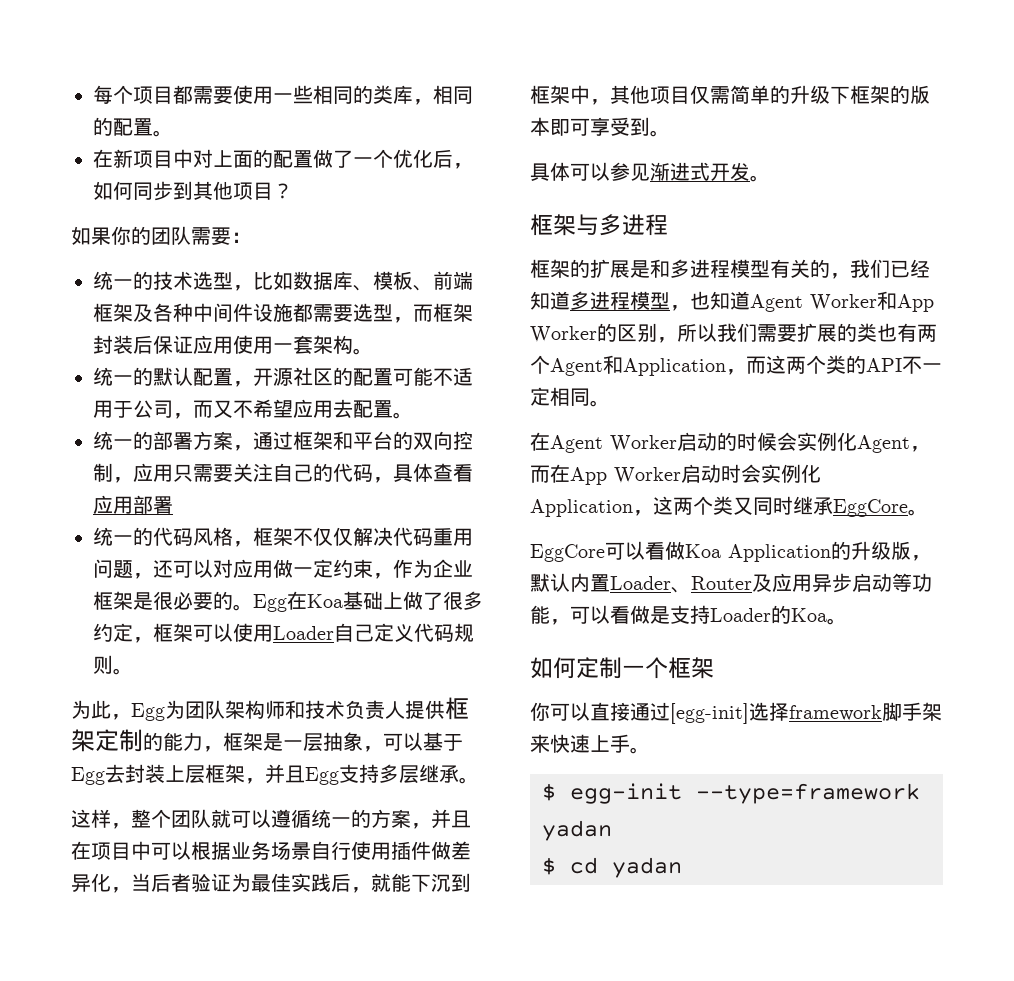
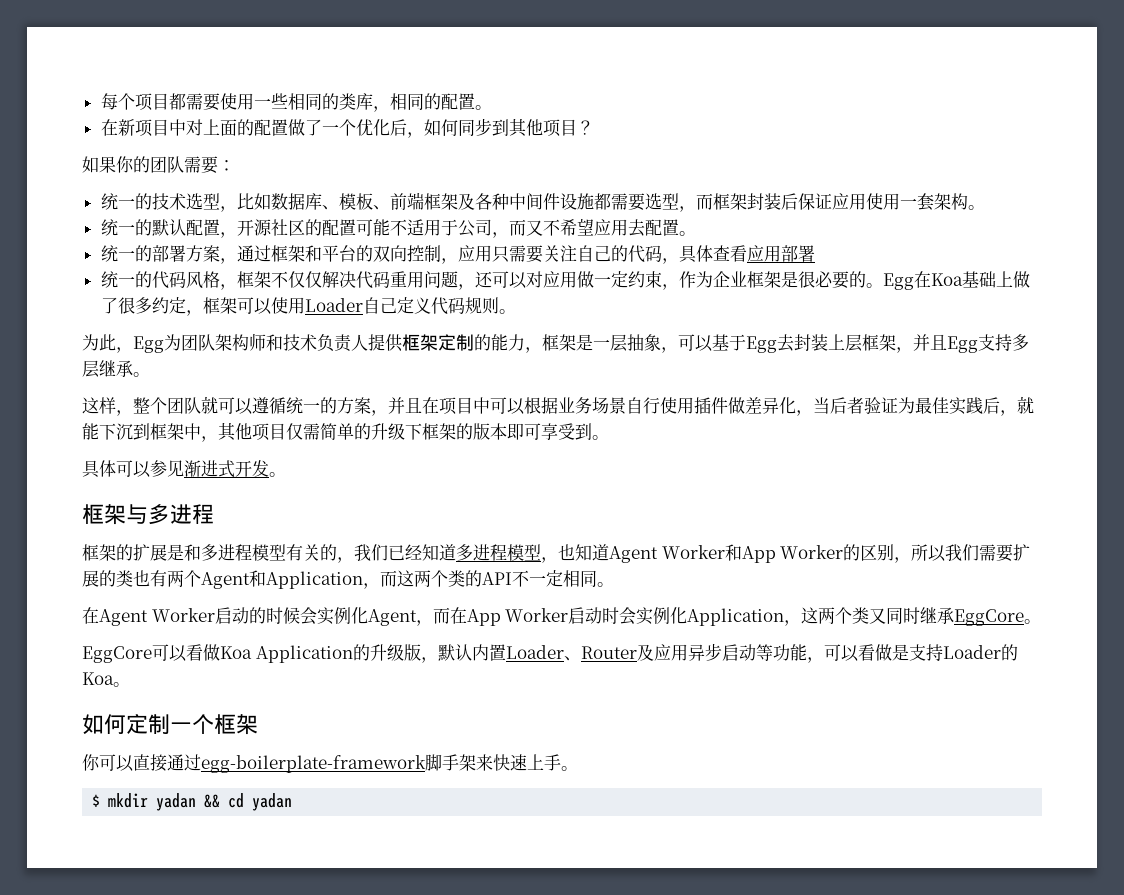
[670,702,882,724] [egg-init]选择framework -> [201,755,426,773] egg-boilerplate-framework
[570,783,920,804] [542,820,612,841] [542,857,556,875] egg-init --type=framework yadan // $ -> [108,793,221,811] mkdir yadan &&

